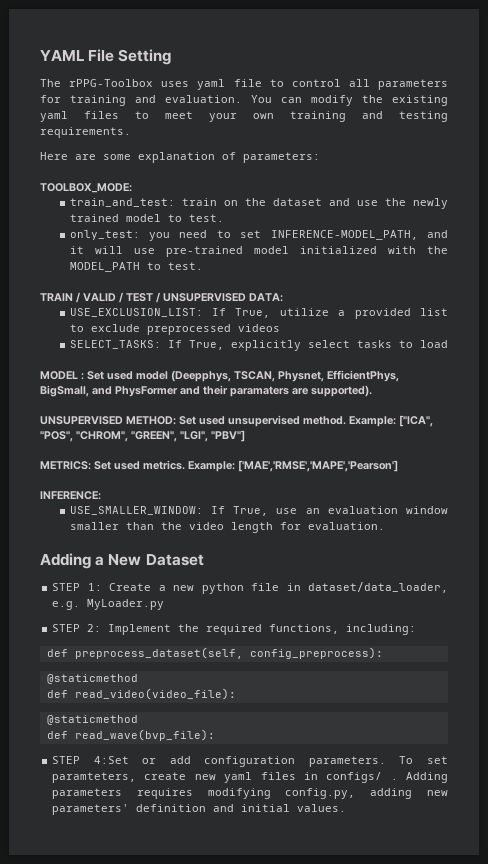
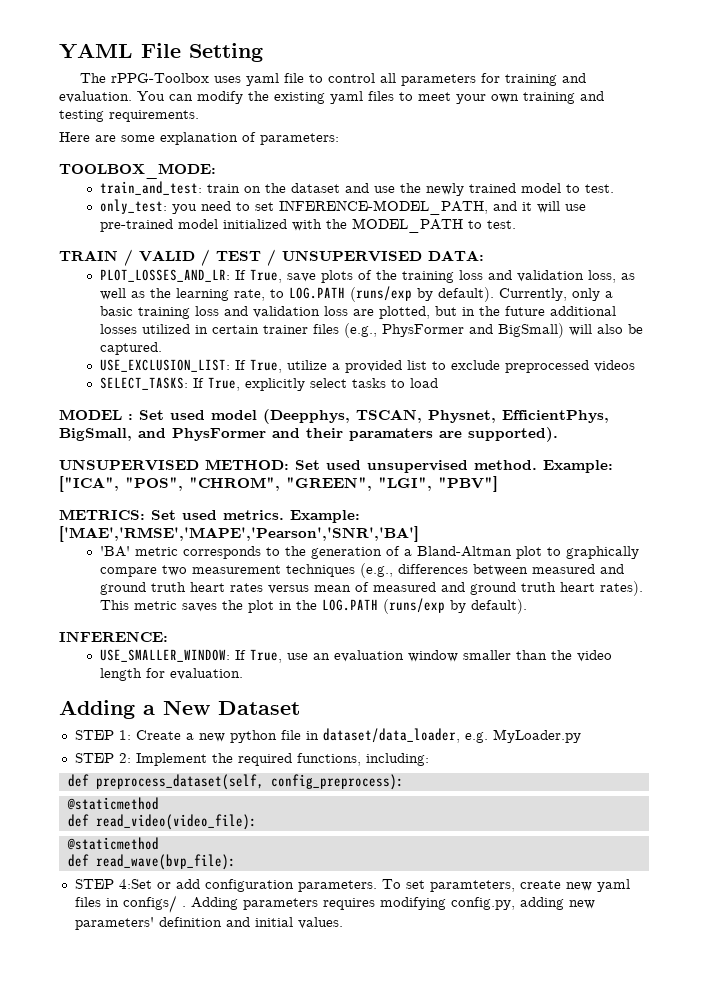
(283, 297) none -> [100,269,636,283] [100,286,614,302] [100,306,617,319] [100,323,644,338] [100,342,163,355] // PLOT_LOSSES_AND_LR: If True, save plots of the training loss and validation loss, as well as the learning rate, to LOG.PATH (runs/exp by default). Currently, only a basic training loss and validation loss are plotted, but in the future additional losses utilized in certain trainer files (e.g., PhysFormer and BigSmall) will also be captured.
[238,460,398,472] ['MAE','RMSE','MAPE','Pearson'] -> [59,526,419,542] [100,546,640,559] [100,563,625,578] [100,581,644,596] [100,598,528,614] ['MAE','RMSE','MAPE','Pearson','SNR','BA'] // 'BA' metric corresponds to the generation of a Bland-Altman plot to graphically compare two measurement techniques (e.g., differences between measured and ground truth heart rates versus mean of measured and ground truth heart rates). This metric saves the plot in the LOG.PATH (runs/exp by default).

